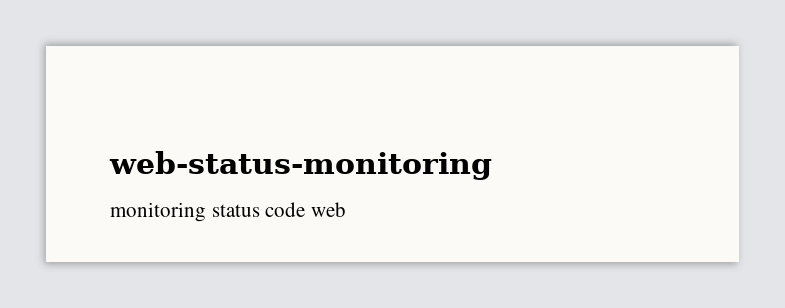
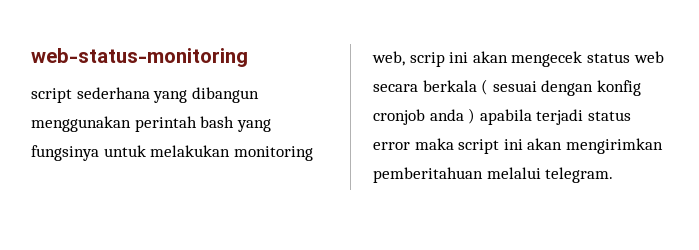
[110,202,347,222] monitoring status code web -> [31,87,259,103] [31,116,271,132] [31,145,313,161] [372,51,664,67] [373,79,641,96] [373,108,631,125] [373,138,663,154] [373,167,614,183] script sederhana yang dibangun menggunakan perintah bash yang fungsinya untuk melakukan monitoring web, scrip ini akan mengecek status web secara berkala ( sesuai dengan konfig cronjob anda ) apabila terjadi status error maka script ini akan mengirimkan pemberitahuan melalui telegram.

